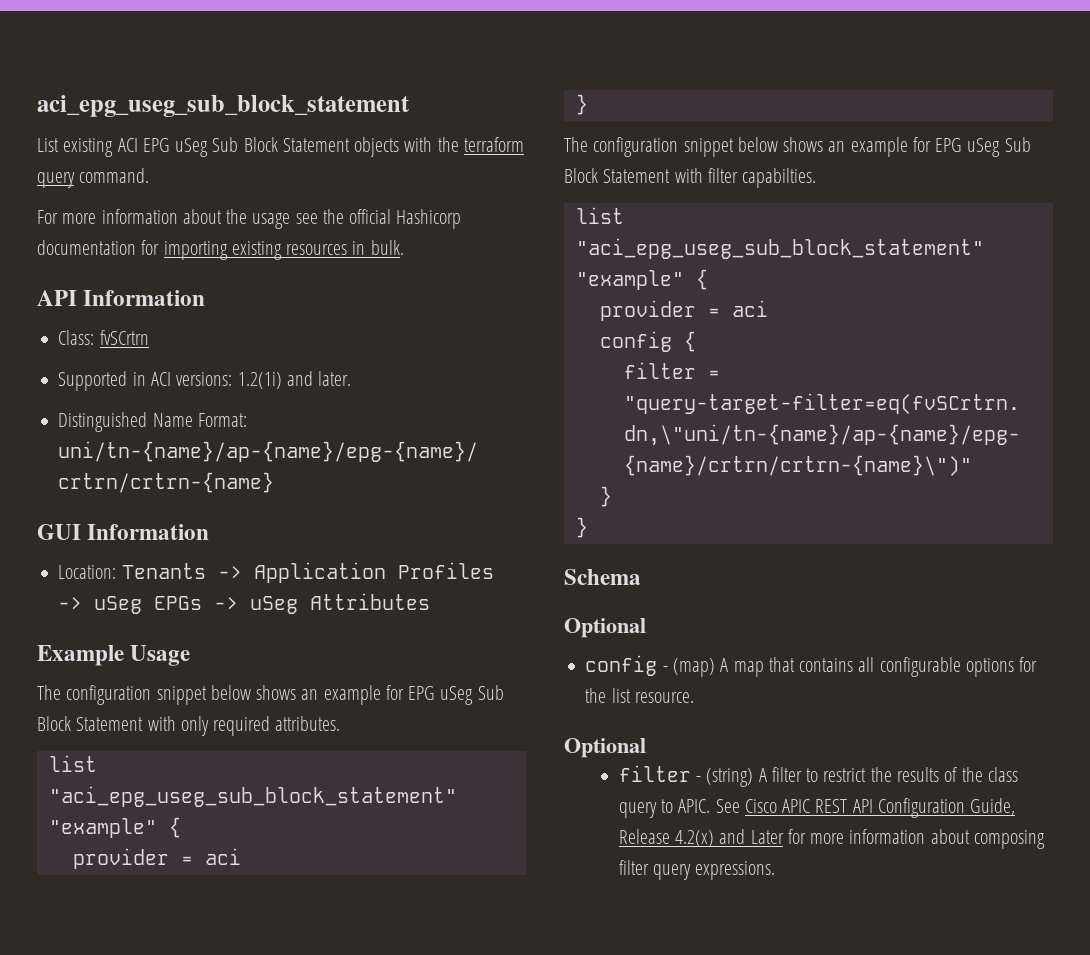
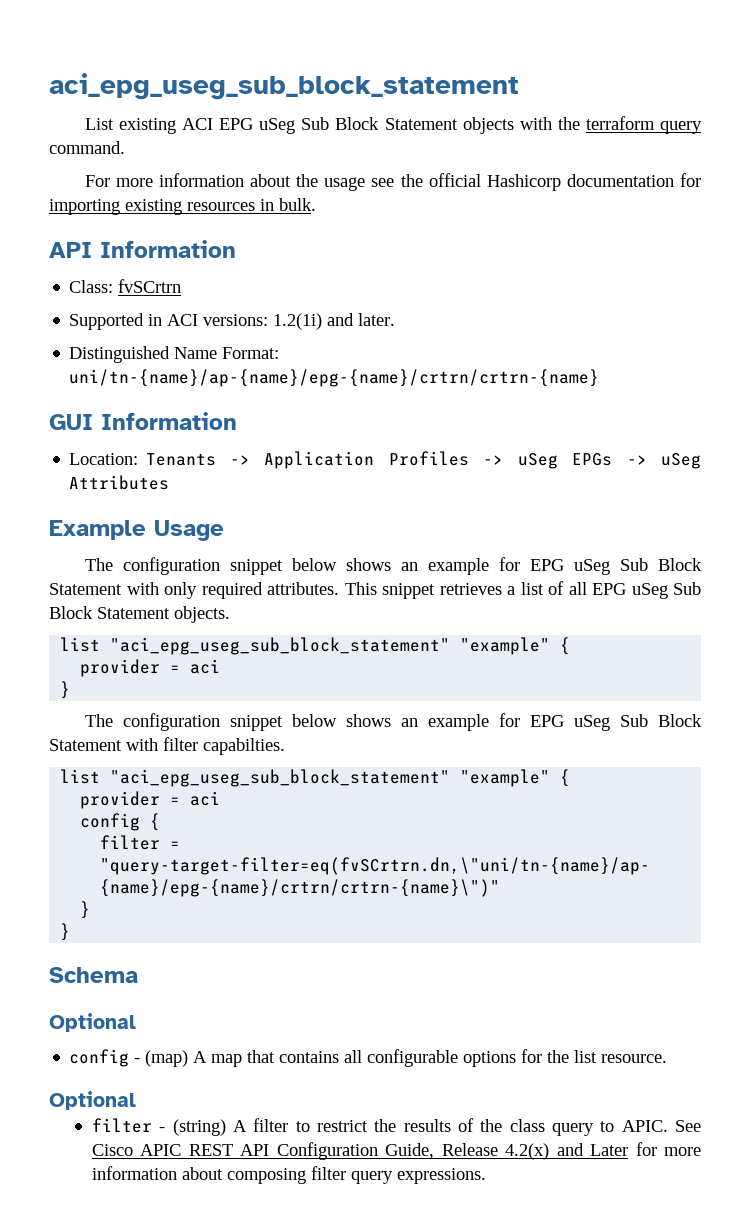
(341, 723) none -> [344,581,701,599] [49,606,230,623] This snippet retrieves a list of all EPG uSeg Sub Block Statement objects.

